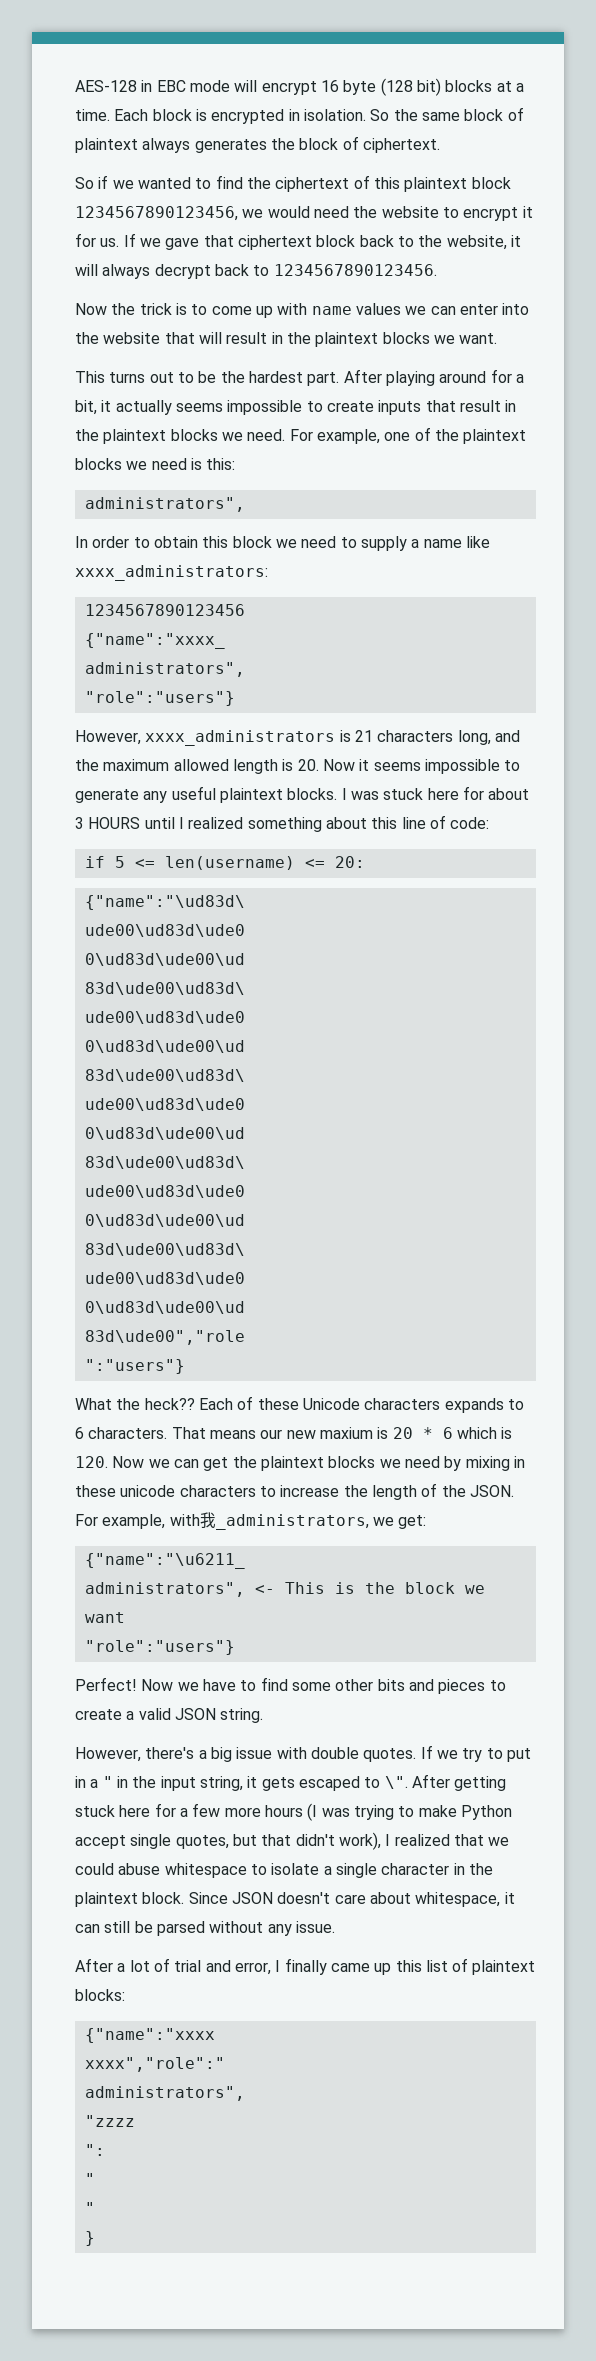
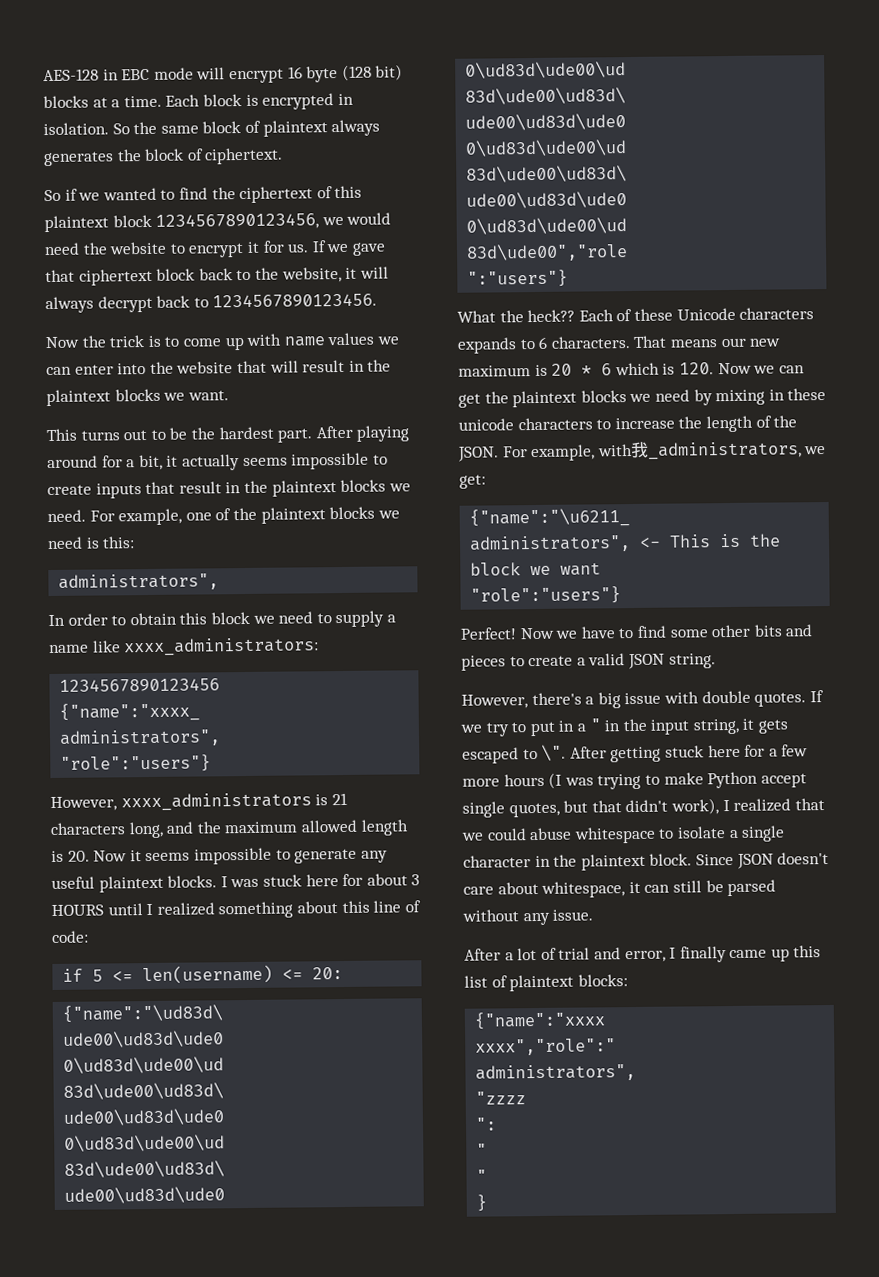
[319,1427,373,1439] maxium -> [458,365,531,377] maximum

